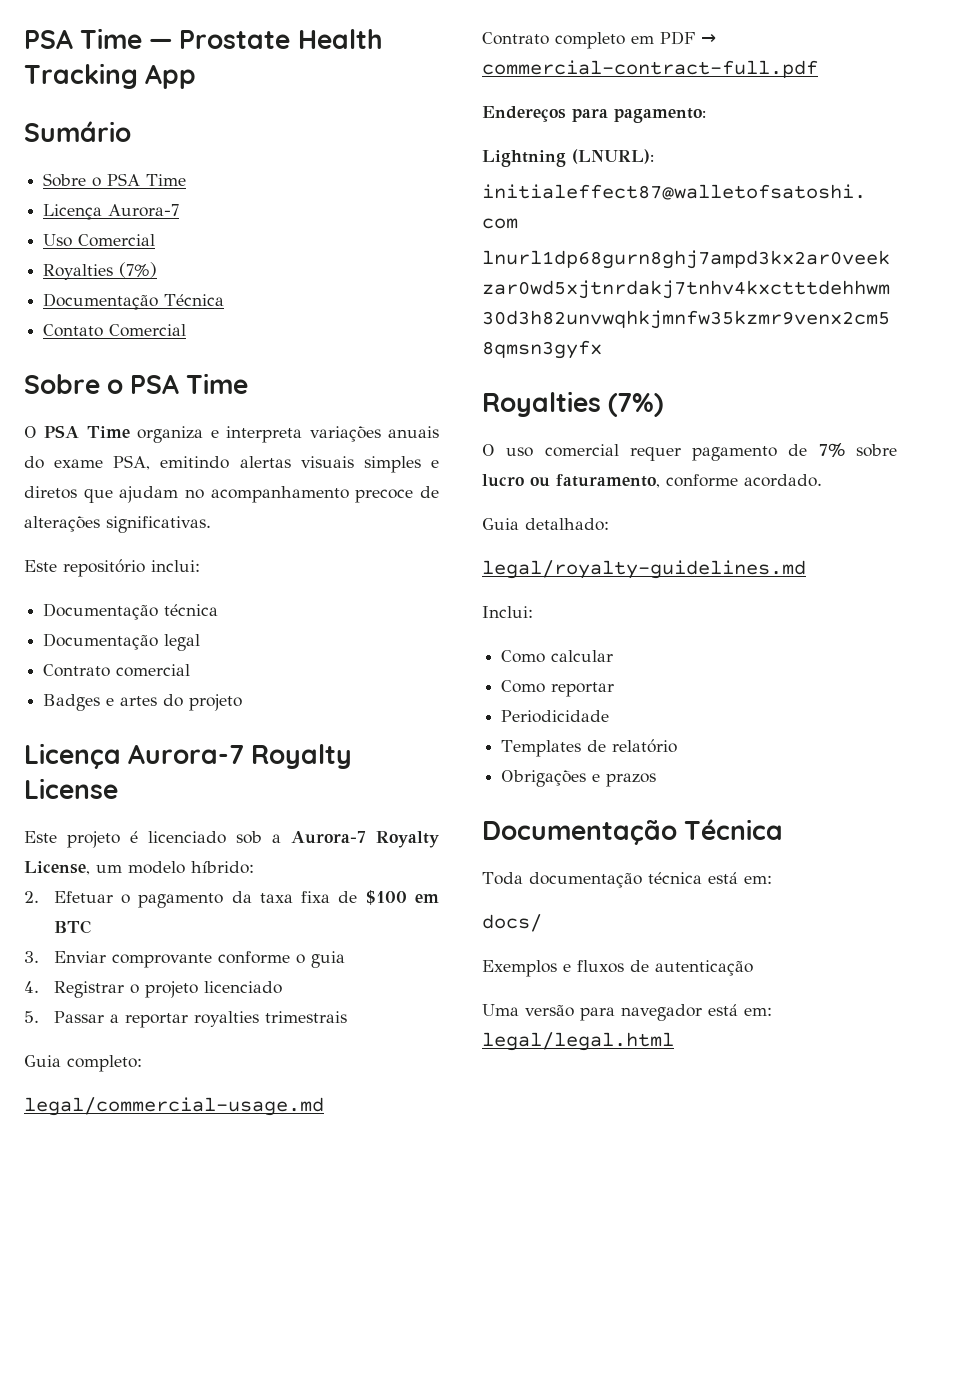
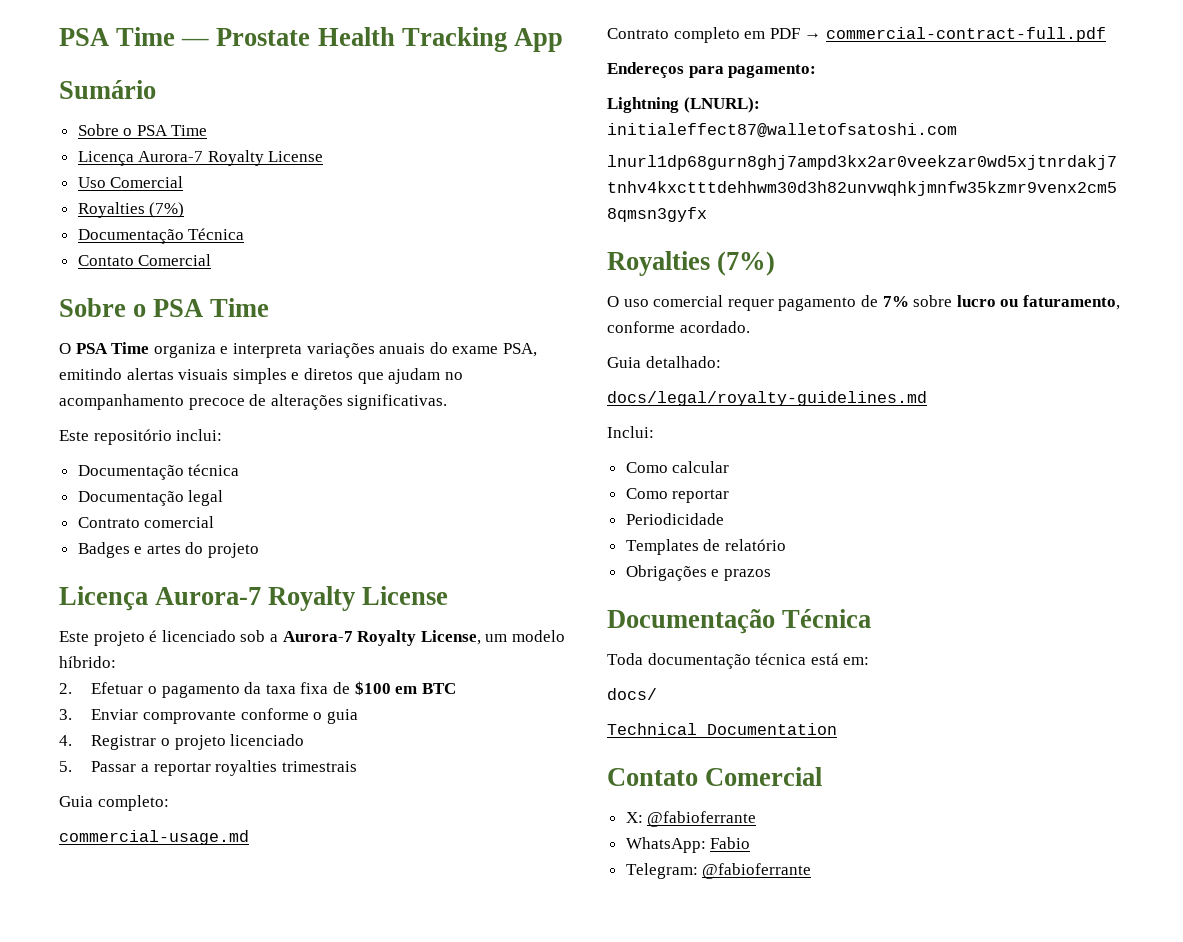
(180, 210) none -> [207,150,324,166] Royalty License
[24,1097,324,1116] legal/commercial-usage.md -> [59,830,249,845] commercial-usage.md
[482,560,806,579] legal/royalty-guidelines.md -> [607,391,927,406] docs/legal/royalty-guidelines.md
[482,960,753,977] [482,1004,772,1021] [482,1032,674,1051] Exemplos e fluxos de autenticação // Uma versão para navegador está em: legal/legal.html -> [607,723,837,735] [607,767,823,786] [625,811,757,827] [625,837,751,853] [625,863,812,879] Technical Documentation // Contato Comercial // X: @fabioferrante // WhatsApp: Fabio // Telegram: @fabioferrante

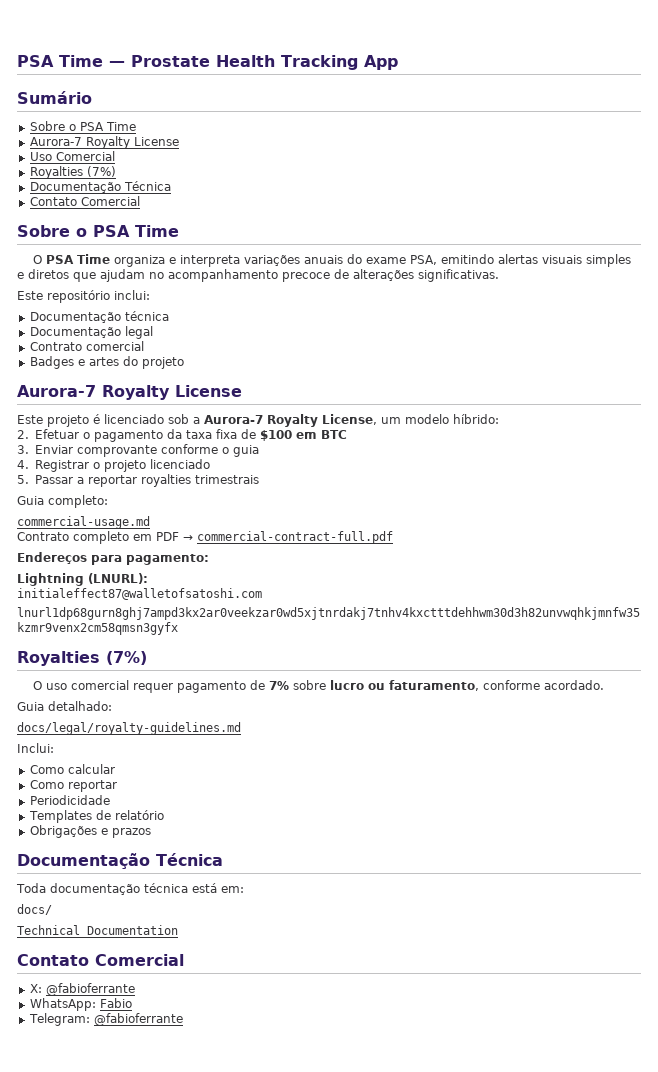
[77,151,134,166] Licença -> (136, 126) none
[59,586,148,611] Licença -> (184, 363) none

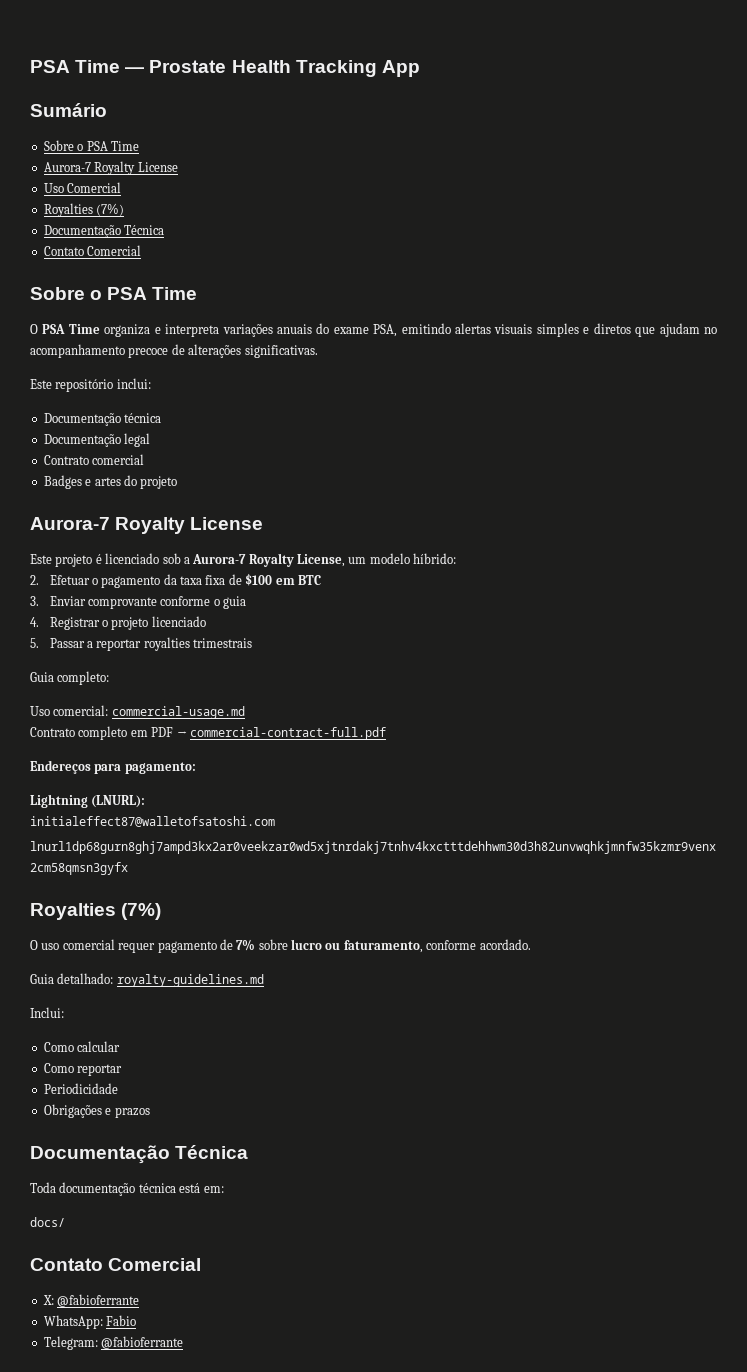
(108, 501) none -> [30,705,109,716] Uso comercial:
[17,722,241,735] // docs/legal/royalty-guidelines.md -> [116,974,264,987] royalty-guidelines.md
[28,810,164,823] // Templates de relatório -> (118, 1088) none
[17,925,178,935] // Technical Documentation -> (65, 1222) none

